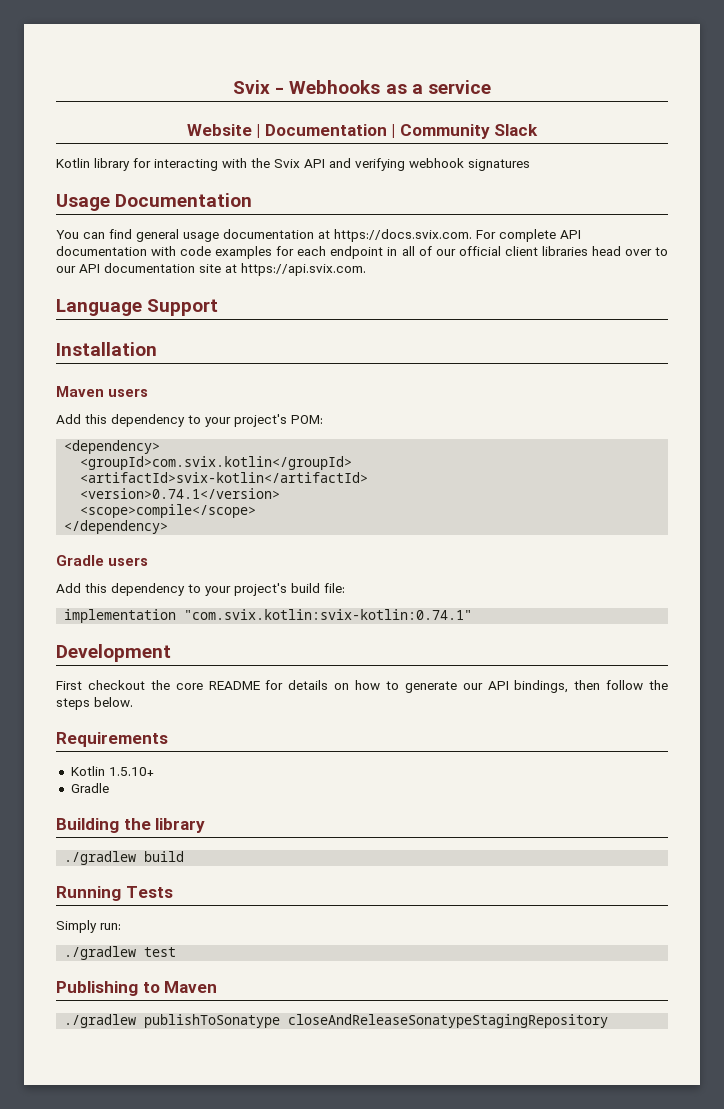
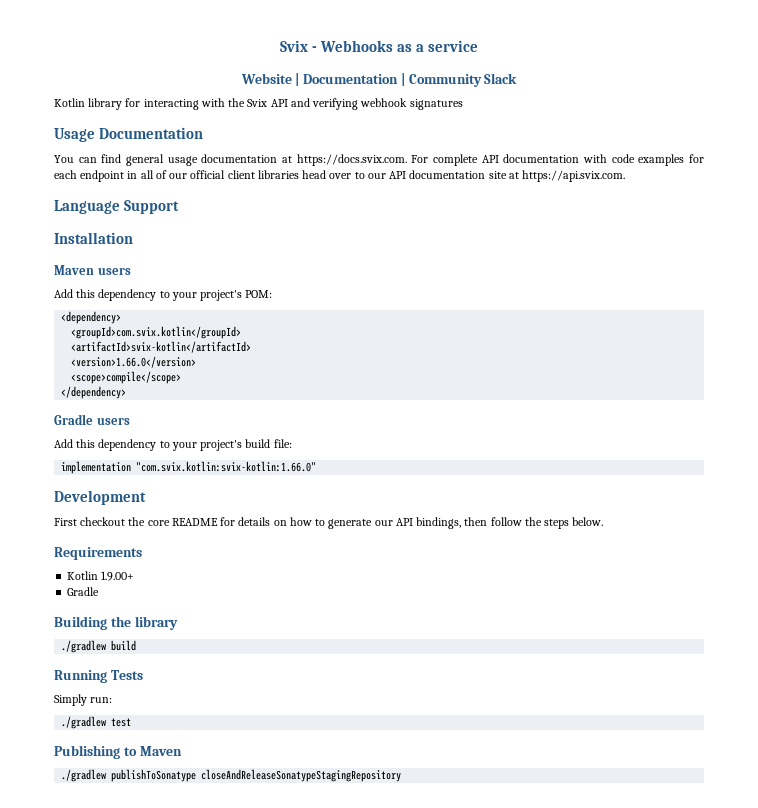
[80,488,281,499] <version>0.74.1</version> -> [71,356,197,368] <version>1.66.0</version>
[184,609,473,620] "com.svix.kotlin:svix-kotlin:0.74.1" -> [136,461,317,472] "com.svix.kotlin:svix-kotlin:1.66.0"
[108,767,154,776] 1.5.10+ -> [101,571,135,581] 1.9.00+

